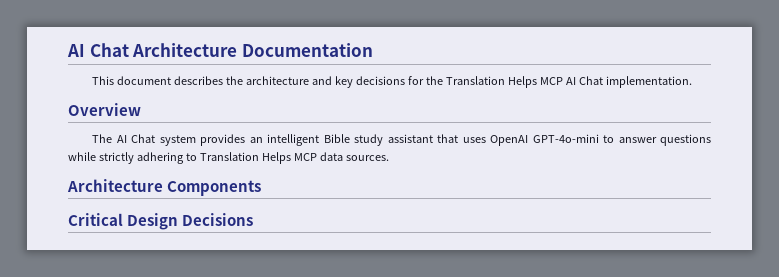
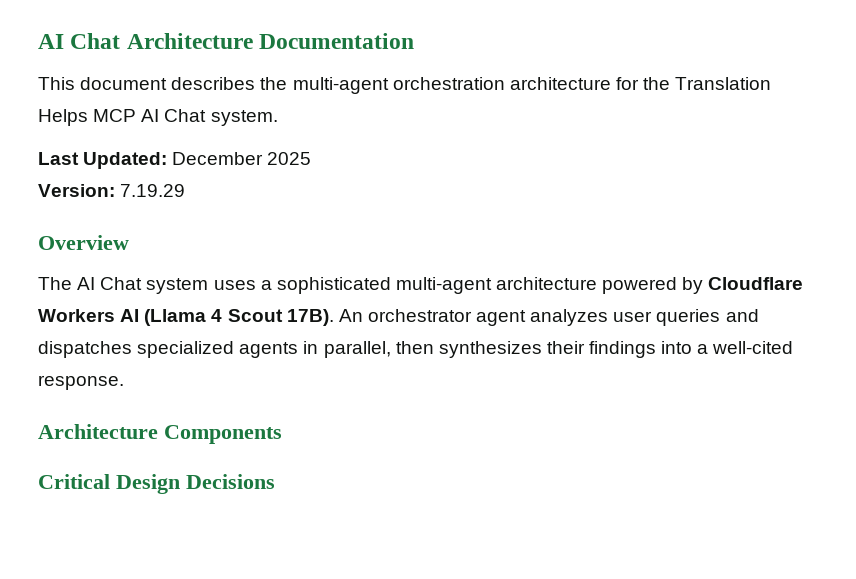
[246,76,405,88] architecture and key decisions -> [292,77,611,94] multi-agent orchestration architecture
[605,76,692,88] implementation. -> [210,110,278,126] [38,152,312,169] [38,184,186,197] system. // Last Updated: December 2025 // Version: 7.19.29
[200,134,711,146] [68,152,389,164] provides an intelligent Bible study assistant that uses OpenAI GPT-4o-mini to answer questions while strictly adhering to Translation Helps MCP data sources. -> [213,277,804,294] [38,309,759,326] [38,341,794,358] [38,375,124,390] uses a sophisticated multi-agent architecture powered by Cloudflare Workers AI (Llama 4 Scout 17B). An orchestrator agent analyzes user queries and dispatches specialized agents in parallel, then synthesizes their findings into a well-cited response.

